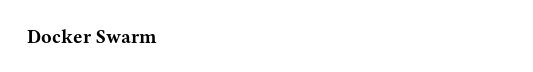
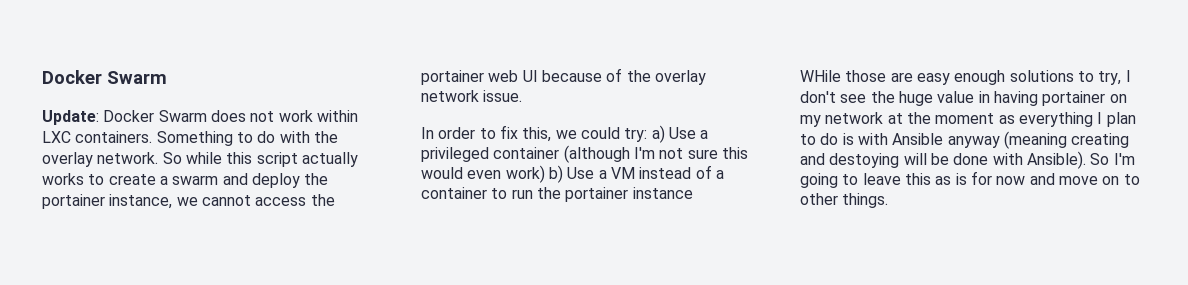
[27,29,158,43] Docker Swarm -> [42,70,167,84] [42,110,358,125] [42,131,338,146] [42,152,358,167] [42,173,329,188] [42,194,335,209] [421,68,706,85] [421,90,523,102] [421,125,709,143] [421,145,748,163] [421,165,724,183] [421,187,693,202] [800,70,1131,85] [800,91,1127,106] [800,112,1136,127] [800,131,1130,149] [800,151,1135,169] [800,171,1140,188] [800,193,889,208] Docker Swarm // Update: Docker Swarm does not work within LXC containers. Something to do with the overlay network. So while this script actually works to create a swarm and deploy the portainer instance, we cannot access the portainer web UI because of the overlay network issue. // In order to fix this, we could try: a) Use a privileged container (although I'm not sure this would even work) b) Use a VM instead of a container to run the portainer instance // WHile those are easy enough solutions to try, I don't see the huge value in having portainer on my network at the moment as everything I plan to do is with Ansible anyway (meaning creating and destoying will be done with Ansible). So I'm going to leave this as is for now and move on to other things.

